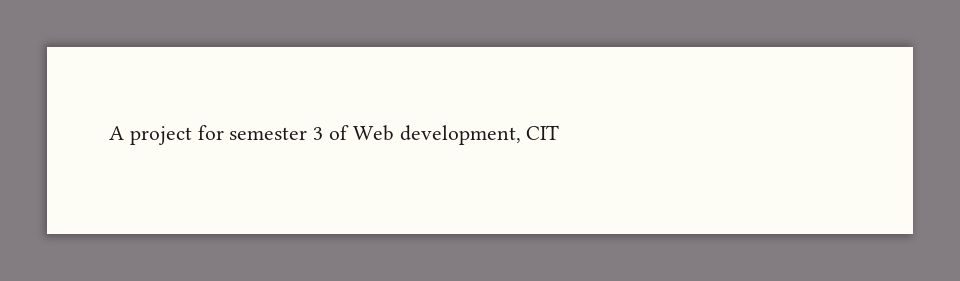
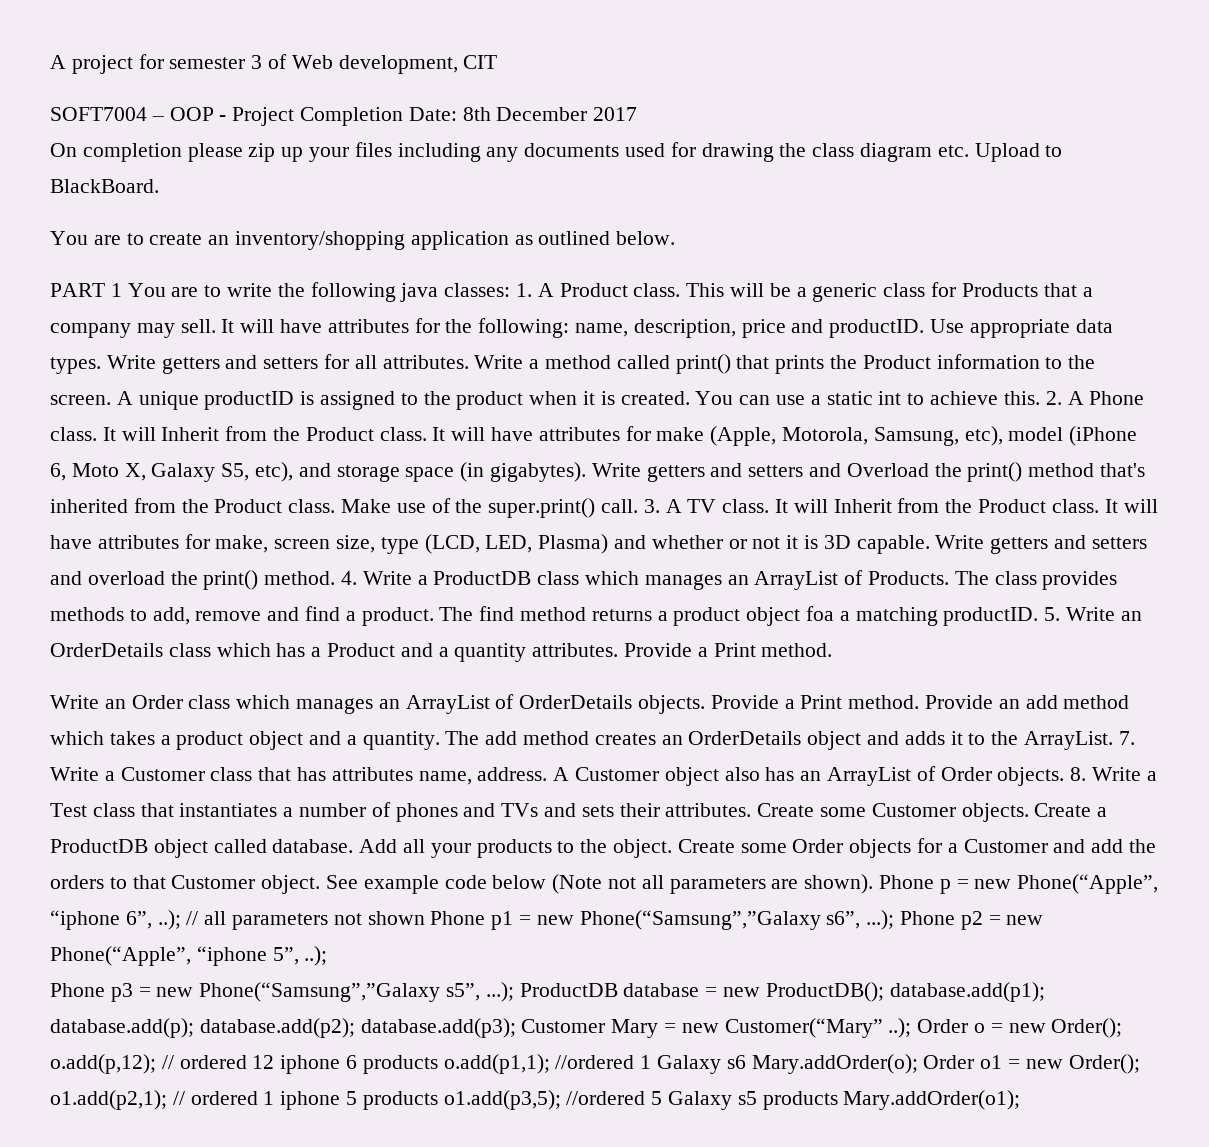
(560, 132) none -> [50,107,638,126] [50,142,1063,162] [50,179,159,193] [50,231,676,250] [50,282,1093,302] [50,318,1113,338] [50,354,1096,374] [50,391,1145,410] [50,426,1138,446] [50,462,1146,482] [50,498,1158,518] [50,534,1147,554] [50,570,1118,590] [50,606,1142,626] [50,643,833,662] [50,694,1130,714] [50,731,1135,750] [50,766,1157,786] [50,802,1108,822] [50,838,1157,858] [50,874,1159,894] [50,910,1044,930] [50,946,328,966] [50,982,1045,1002] [50,1018,1123,1038] [50,1054,1140,1074] [50,1090,1021,1110] // SOFT7004 – OOP - Project Completion Date: 8th December 2017 // On completion please zip up your files including any documents used for drawing the class diagram etc. Upload to BlackBoard. // You are to create an inventory/shopping application as outlined below. // PART 1 You are to write the following java classes: 1. A Product class. This will be a generic class for Products that a company may sell. It will have attributes for the following: name, description, price and productID. Use appropriate data types. Write getters and setters for all attributes. Write a method called print() that prints the Product information to the screen. A unique productID is assigned to the product when it is created. You can use a static int to achieve this. 2. A Phone class. It will Inherit from the Product class. It will have attributes for make (Apple, Motorola, Samsung, etc), model (iPhone 6, Moto X, Galaxy S5, etc), and storage space (in gigabytes). Write getters and setters and Overload the print() method that's inherited from the Product class. Make use of the super.print() call. 3. A TV class. It will Inherit from the Product class. It will have attributes for make, screen size, type (LCD, LED, Plasma) and whether or not it is 3D capable. Write getters and setters and overload the print() method. 4. Write a ProductDB class which manages an ArrayList of Products. The class provides methods to add, remove and find a product. The find method returns a product object foa a matching productID. 5. Write an OrderDetails class which has a Product and a quantity attributes. Provide a Print method. // Write an Order class which manages an ArrayList of OrderDetails objects. Provide a Print method. Provide an add method which takes a product object and a quantity. The add method creates an OrderDetails object and adds it to the ArrayList. 7. Write a Customer class that has attributes name, address. A Customer object also has an ArrayList of Order objects. 8. Write a Test class that instantiates a number of phones and TVs and sets their attributes. Create some Customer objects. Create a ProductDB object called database. Add all your products to the object. Create some Order objects for a Customer and add the orders to that Customer object. See example code below (Note not all parameters are shown). Phone p = new Phone(“Apple”, “iphone 6”, ..); // all parameters not shown Phone p1 = new Phone(“Samsung”,”Galaxy s6”, ...); Phone p2 = new Phone(“Apple”, “iphone 5”, ..); // Phone p3 = new Phone(“Samsung”,”Galaxy s5”, ...); ProductDB database = new ProductDB(); database.add(p1); database.add(p); database.add(p2); database.add(p3); Customer Mary = new Customer(“Mary” ..); Order o = new Order(); o.add(p,12); // ordered 12 iphone 6 products o.add(p1,1); //ordered 1 Galaxy s6 Mary.addOrder(o); Order o1 = new Order(); o1.add(p2,1); // ordered 1 iphone 5 products o1.add(p3,5); //ordered 5 Galaxy s5 products Mary.addOrder(o1);

